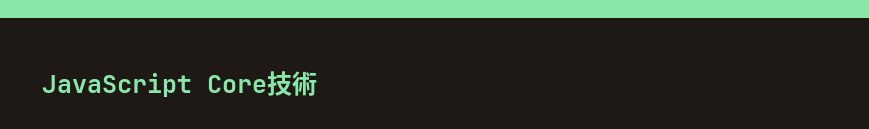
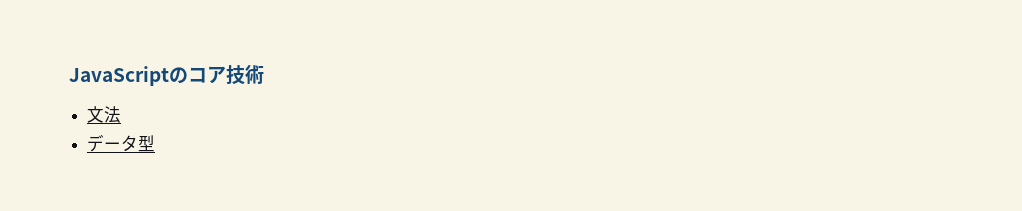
[207,75,267,93] Core -> [169,66,226,84] のコア
(317, 83) none -> [87,106,122,123] [87,134,156,152] // 文法 // データ型

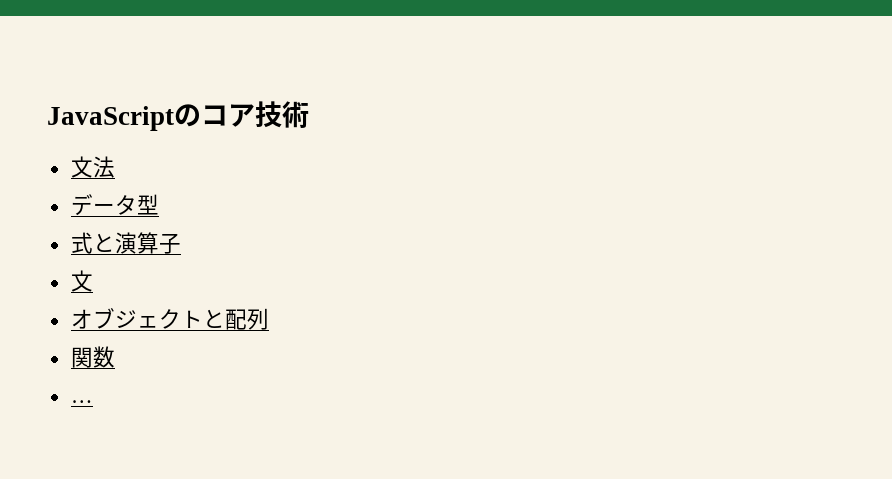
(156, 143) none -> [70,232,181,254] [70,270,93,292] [70,308,269,330] [70,346,115,368] [70,400,93,403] // 式と演算子 // 文 // オブジェクトと配列 // 関数 // …

